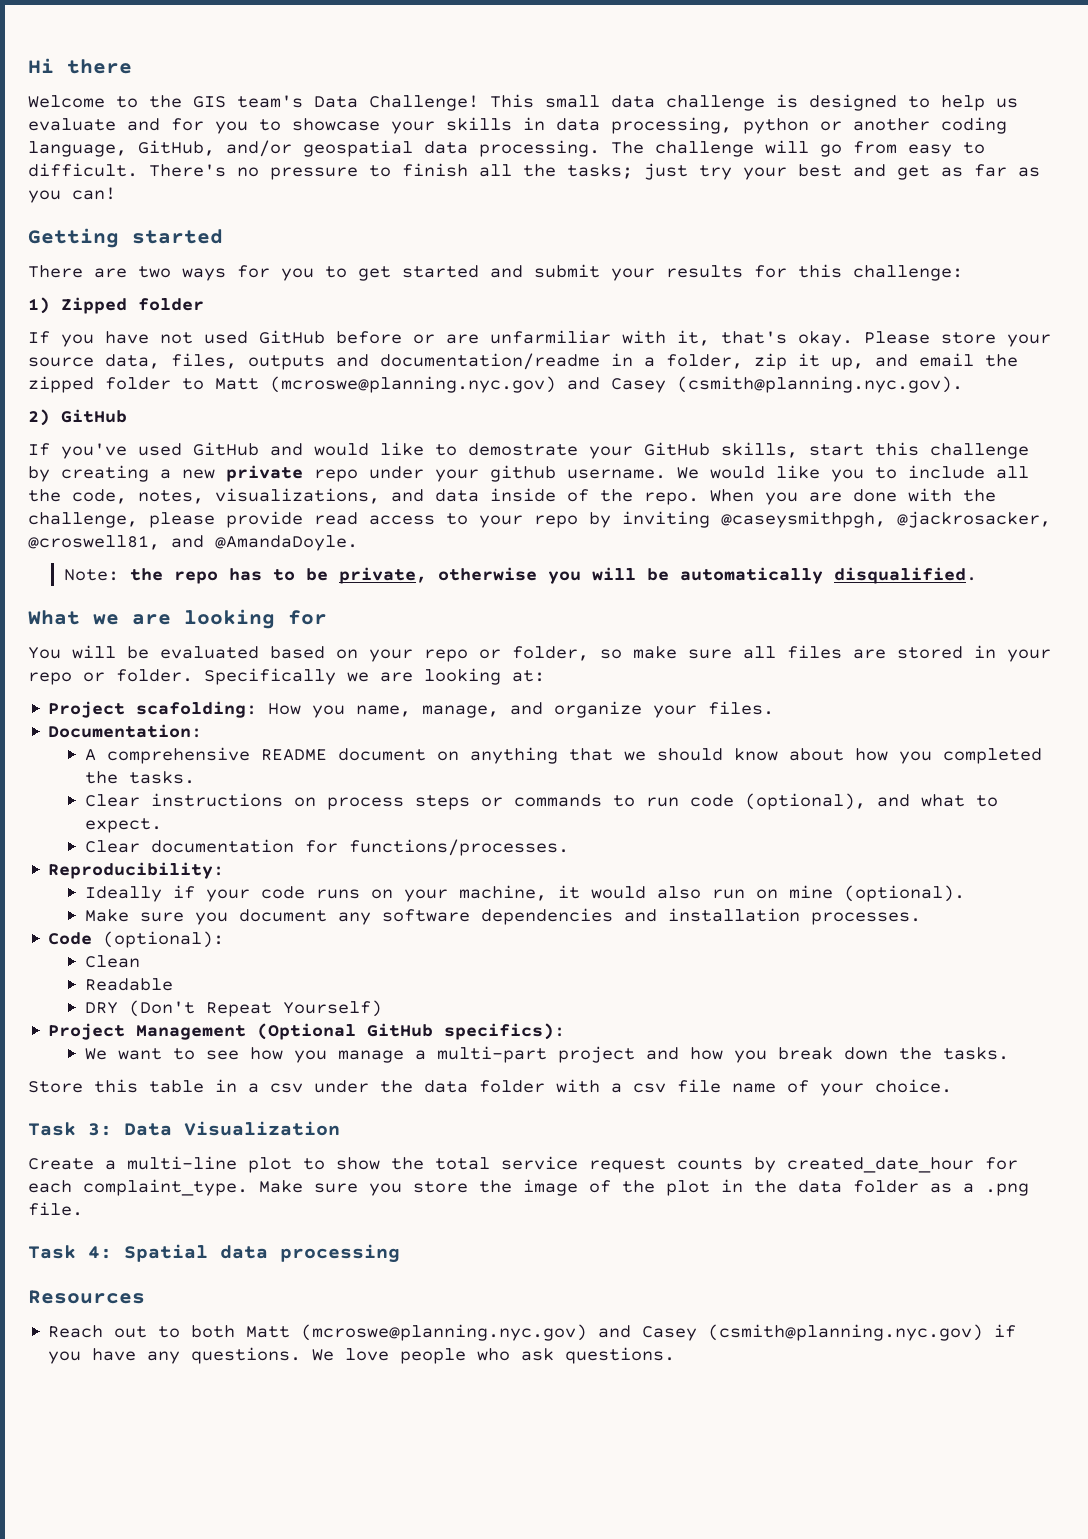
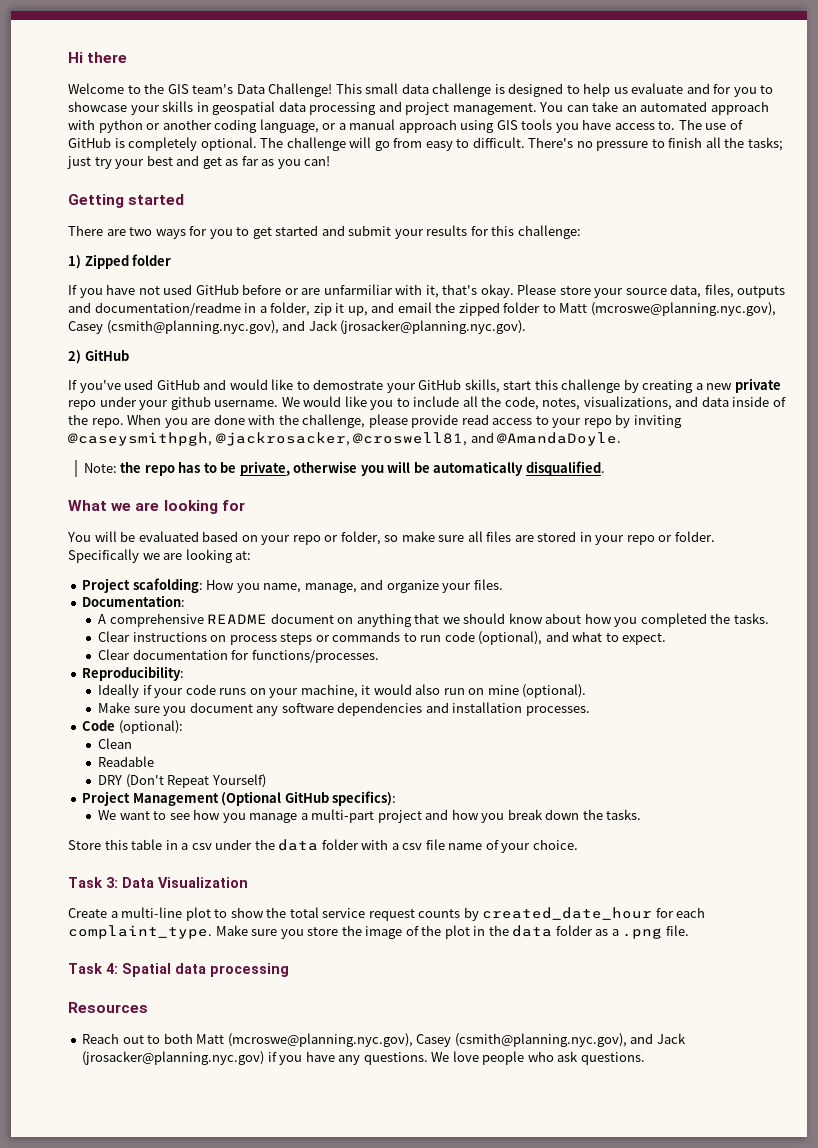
[556,117,732,134] data processing, -> [212,101,769,115] [68,119,95,130] geospatial data processing and project management. You can take an automated approach with
[138,140,600,157] GitHub, and/or geospatial data processing. -> [322,119,743,133] [68,137,257,151] or a manual approach using GIS tools you have access to. The use of GitHub is completely optional.
[270,376,963,393] (mcroswe@planning.nyc.gov) and Casey (csmith@planning.nyc.gov). -> [590,302,776,316] [68,320,527,334] (mcroswe@planning.nyc.gov), Casey (csmith@planning.nyc.gov), and Jack (jrosacker@planning.nyc.gov).
[301,1324,984,1341] (mcroswe@planning.nyc.gov) and Casey (csmith@planning.nyc.gov) -> [227,1033,686,1047] [82,1051,265,1065] (mcroswe@planning.nyc.gov), Casey (csmith@planning.nyc.gov), and Jack (jrosacker@planning.nyc.gov)

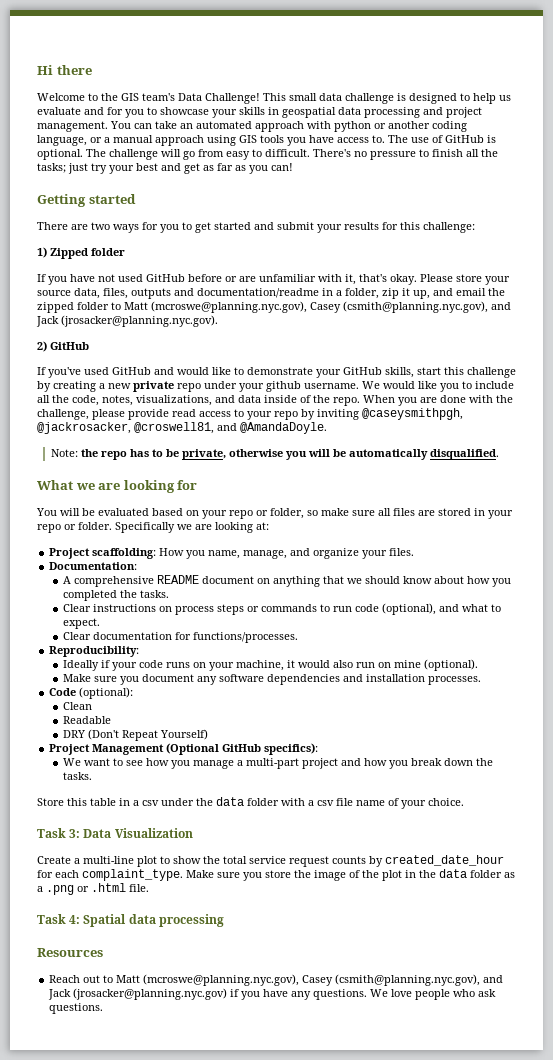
[128,137,198,151] completely -> (496, 139) none
[323,284,393,295] unfarmiliar -> [259,274,316,282] unfamiliar
[313,379,384,390] demostrate -> [247,367,313,375] demonstrate
[132,578,203,593] scafolding: -> [92,548,157,559] scaffolding:
(663, 933) none -> [77,883,126,892] or .html
[163,1033,193,1044] both -> (114, 979) none

